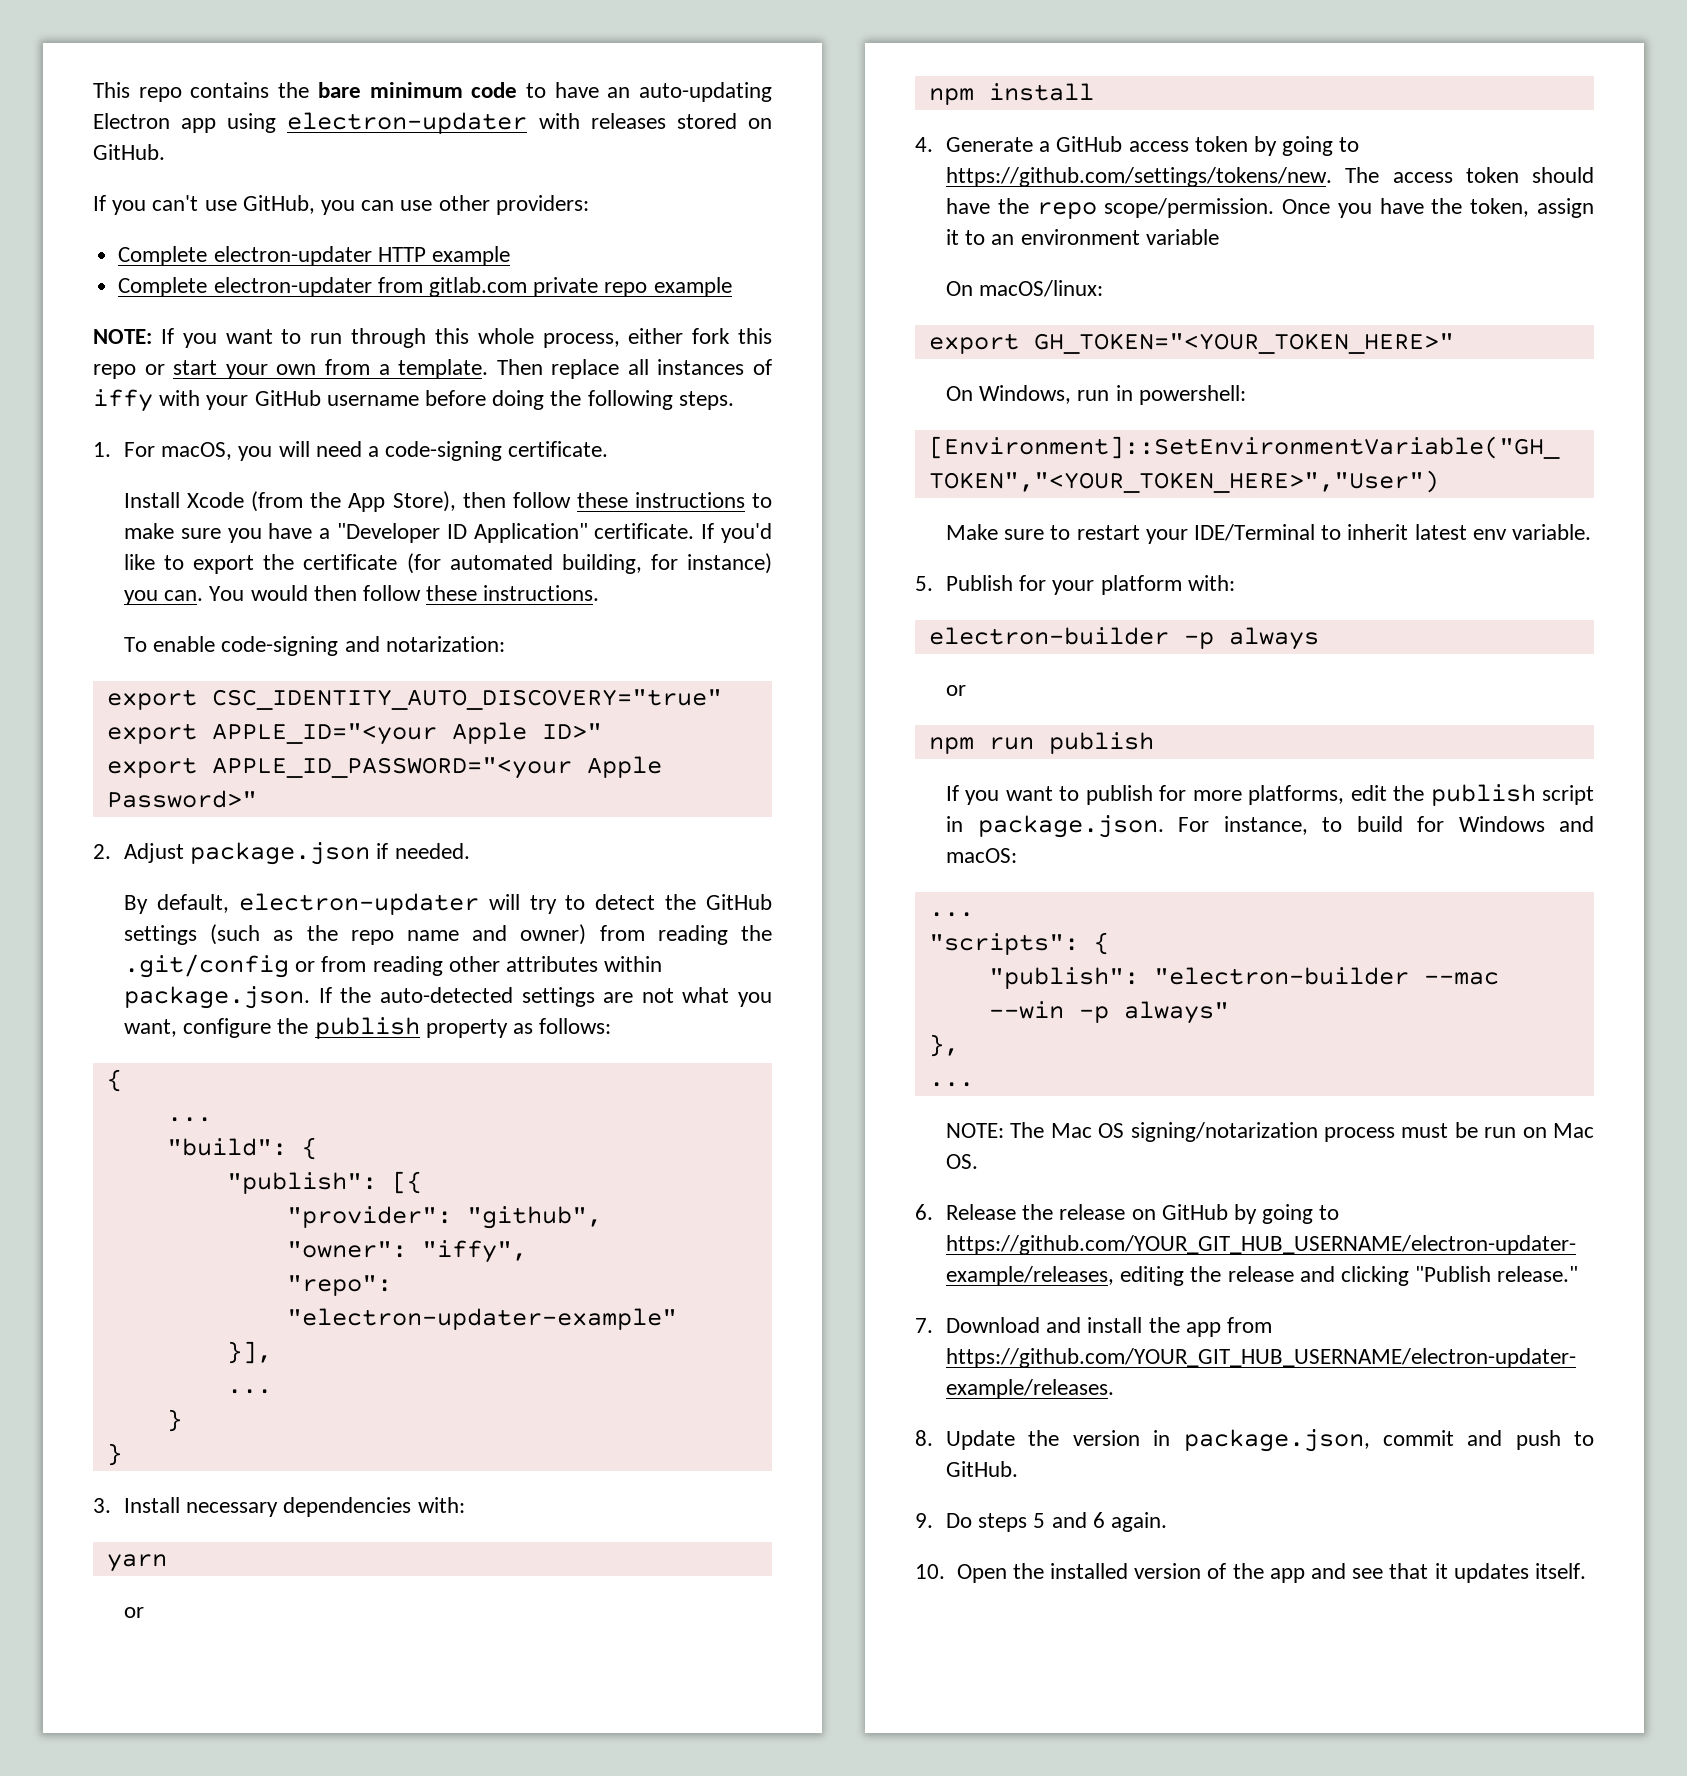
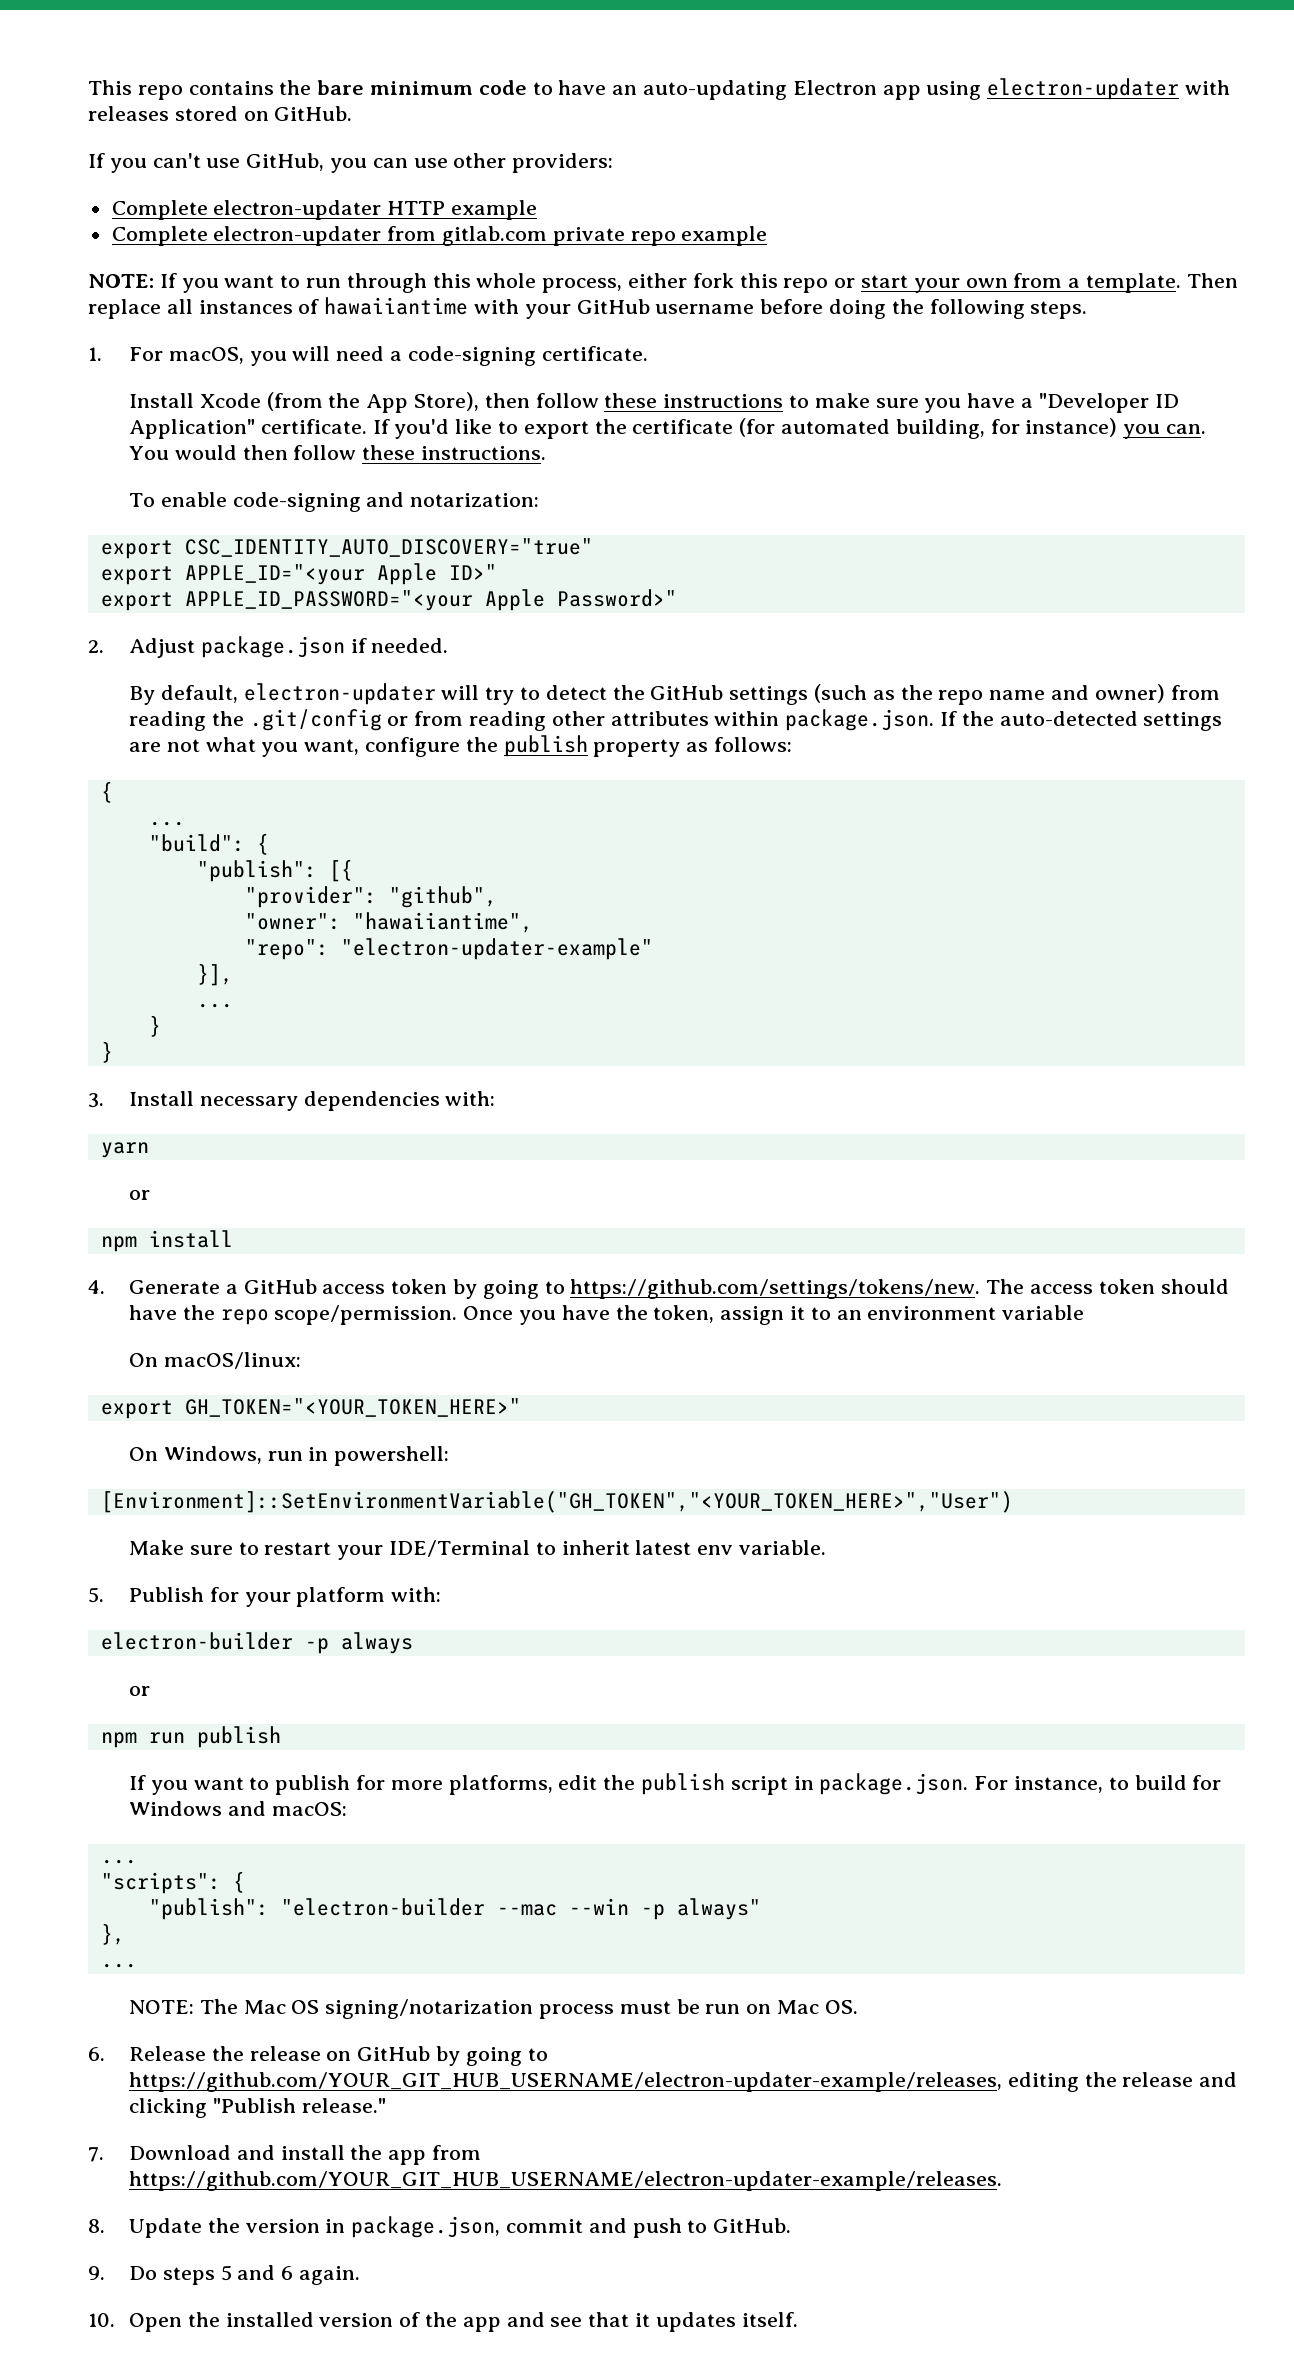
[93,389,153,412] iffy -> [324,297,469,315] hawaiiantime
[421,1240,527,1263] "iffy", -> [352,912,533,933] "hawaiiantime",

